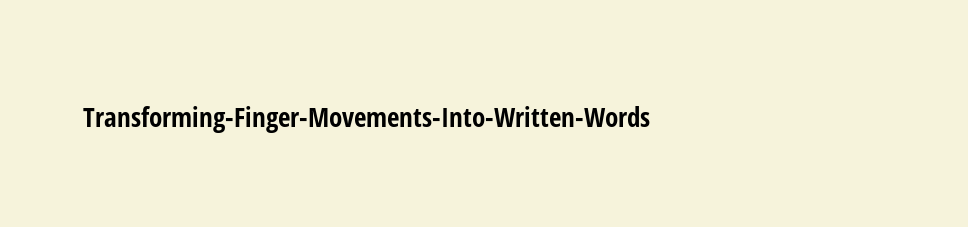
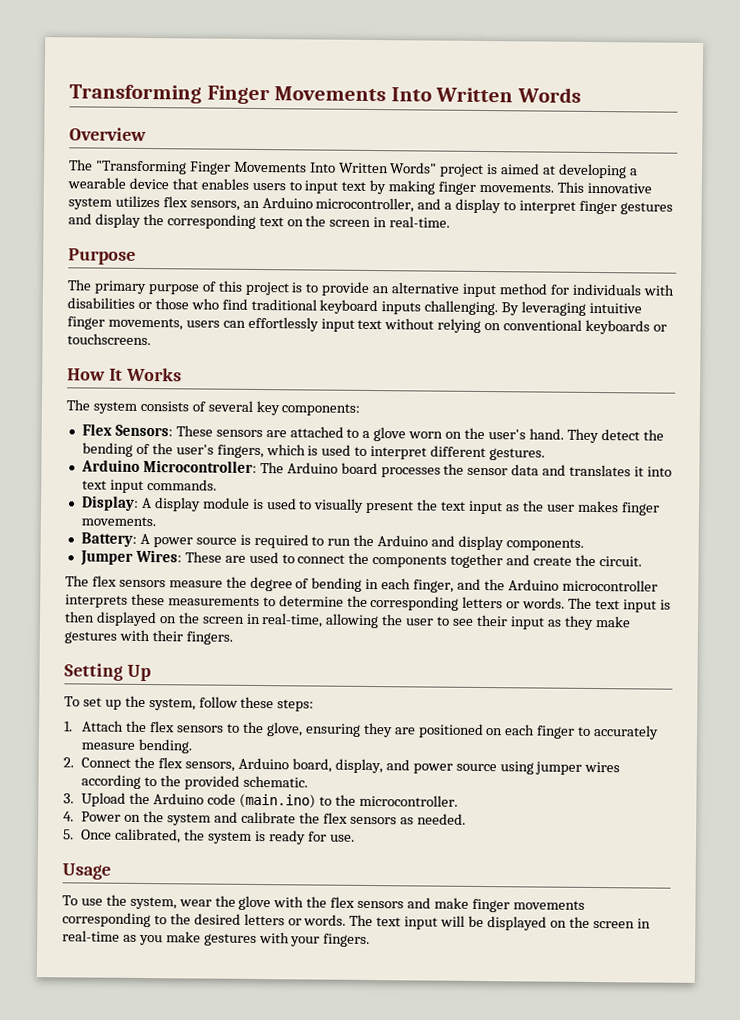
[83,106,650,133] Transforming-Finger-Movements-Into-Written-Words -> [69,84,581,105] [69,127,147,141] [69,159,638,179] [67,177,652,195] [68,195,673,215] [68,213,451,229] [68,248,136,265] [67,279,675,298] [67,297,643,316] [67,316,667,335] [67,333,151,346] [67,367,182,382] [66,399,361,416] [81,423,664,444] [81,442,546,461] [80,459,672,478] [81,479,217,493] [80,495,660,516] [80,516,156,527] [80,532,584,551] [79,549,642,569] [65,575,658,593] [65,593,671,613] [64,611,631,630] [64,629,233,645] [64,663,151,682] [64,695,315,712] [64,720,660,740] [81,738,193,754] [63,756,621,775] [81,774,309,790] [63,792,458,809] [63,810,466,826] [63,828,355,845] [62,863,111,880] [62,894,585,913] [62,912,651,931] [62,930,371,948] Transforming Finger Movements Into Written Words // Overview // The "Transforming Finger Movements Into Written Words" project is aimed at developing a wearable device that enables users to input text by making finger movements. This innovative system utilizes flex sensors, an Arduino microcontroller, and a display to interpret finger gestures and display the corresponding text on the screen in real-time. // Purpose // The primary purpose of this project is to provide an alternative input method for individuals with disabilities or those who find traditional keyboard inputs challenging. By leveraging intuitive finger movements, users can effortlessly input text without relying on conventional keyboards or touchscreens. // How It Works // The system consists of several key components: // Flex Sensors: These sensors are attached to a glove worn on the user's hand. They detect the bending of the user's fingers, which is used to interpret different gestures. // Arduino Microcontroller: The Arduino board processes the sensor data and translates it into text input commands. // Display: A display module is used to visually present the text input as the user makes finger movements. // Battery: A power source is required to run the Arduino and display components. // Jumper Wires: These are used to connect the components together and create the circuit. // The flex sensors measure the degree of bending in each finger, and the Arduino microcontroller interprets these measurements to determine the corresponding letters or words. The text input is then displayed on the screen in real-time, allowing the user to see their input as they make gestures with their fingers. // Setting Up // To set up the system, follow these steps: // 1. Attach the flex sensors to the glove, ensuring they are positioned on each finger to accurately measure bending. // 2. Connect the flex sensors, Arduino board, display, and power source using jumper wires according to the provided schematic. // 3. Upload the Arduino code (main.ino) to the microcontroller. // 4. Power on the system and calibrate the flex sensors as needed. // 5. Once calibrated, the system is ready for use. // Usage // To use the system, wear the glove with the flex sensors and make finger movements corresponding to the desired letters or words. The text input will be displayed on the screen in real-time as you make gestures with your fingers.

